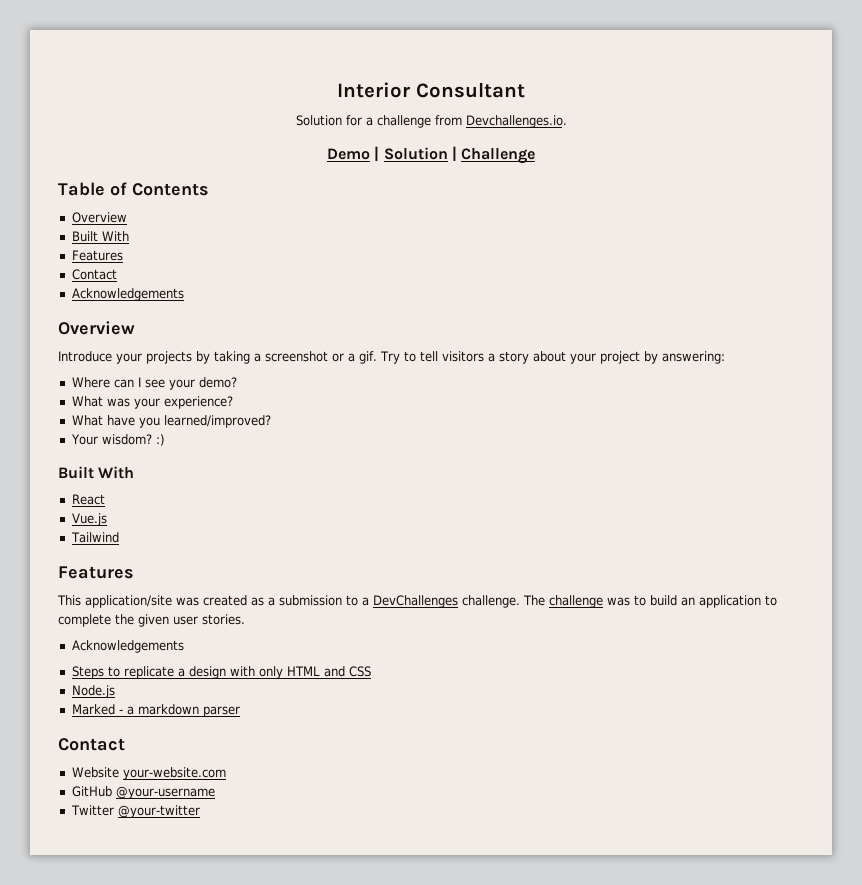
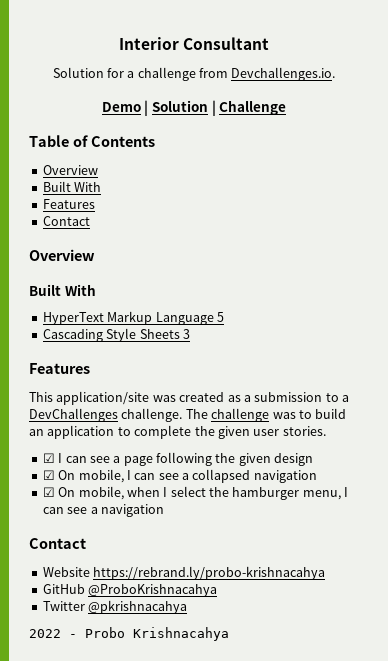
[71,288,184,301] [58,321,135,335] [58,351,725,364] [71,377,237,390] [71,396,233,409] [71,415,271,428] [70,434,165,446] [58,466,135,479] [71,494,105,505] [71,513,107,526] [70,532,119,543] // Acknowledgements // Overview // Introduce your projects by taking a screenshot or a gif. Try to tell visitors a story about your project by answering: // Where can I see your demo? // What was your experience? // What have you learned/improved? // Your wisdom? :) // Built With // React // Vue.js // Tailwind -> [29,249,95,261] [29,284,96,296] [42,311,224,325] [42,328,190,342] // Overview // Built With // HyperText Markup Language 5 // Cascading Style Sheets 3
[71,640,184,653] [71,666,371,679] [71,685,115,698] [71,704,240,717] Acknowledgements // Steps to replicate a design with only HTML and CSS // Node.js // Marked - a markdown parser -> [42,452,314,466] [42,469,317,483] [42,486,349,500] [42,504,164,517] ☑ I can see a page following the given design // ☑ On mobile, I can see a collapsed navigation // ☑ On mobile, when I select the hamburger menu, I can see a navigation
[122,767,226,780] your-website.com -> [93,566,326,580] https://rebrand.ly/probo-krishnacahya
[115,786,215,799] @your-username -> [88,584,218,597] @ProboKrishnacahya
[117,805,200,818] @your-twitter -> [88,600,188,614] [29,627,229,641] @pkrishnacahya // 2022 - Probo Krishnacahya

